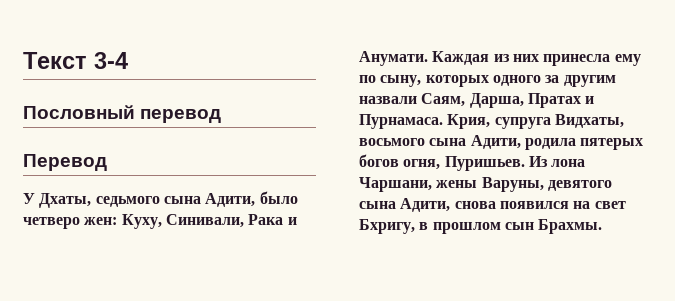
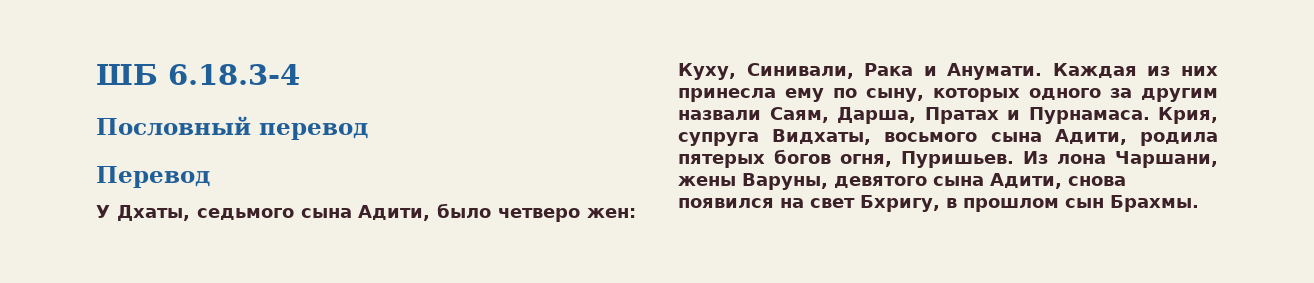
[23,52,128,69] Текст 3-4 -> [96,64,300,85] ШБ 6.18.3-4

